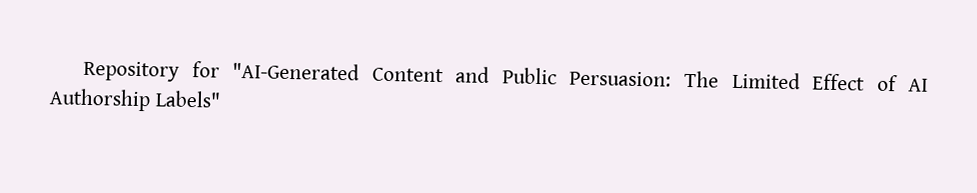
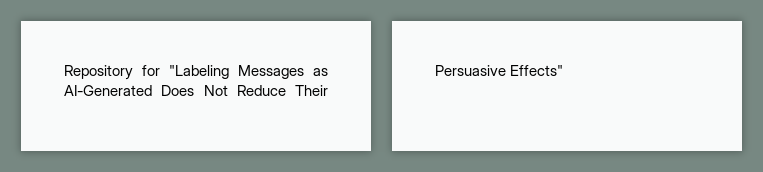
[232,61,929,92] [49,88,221,112] "AI-Generated Content and Public Persuasion: The Limited Effect of AI Authorship Labels" -> [169,65,328,79] [64,85,328,96] [435,65,564,76] "Labeling Messages as AI-Generated Does Not Reduce Their Persuasive Effects"

